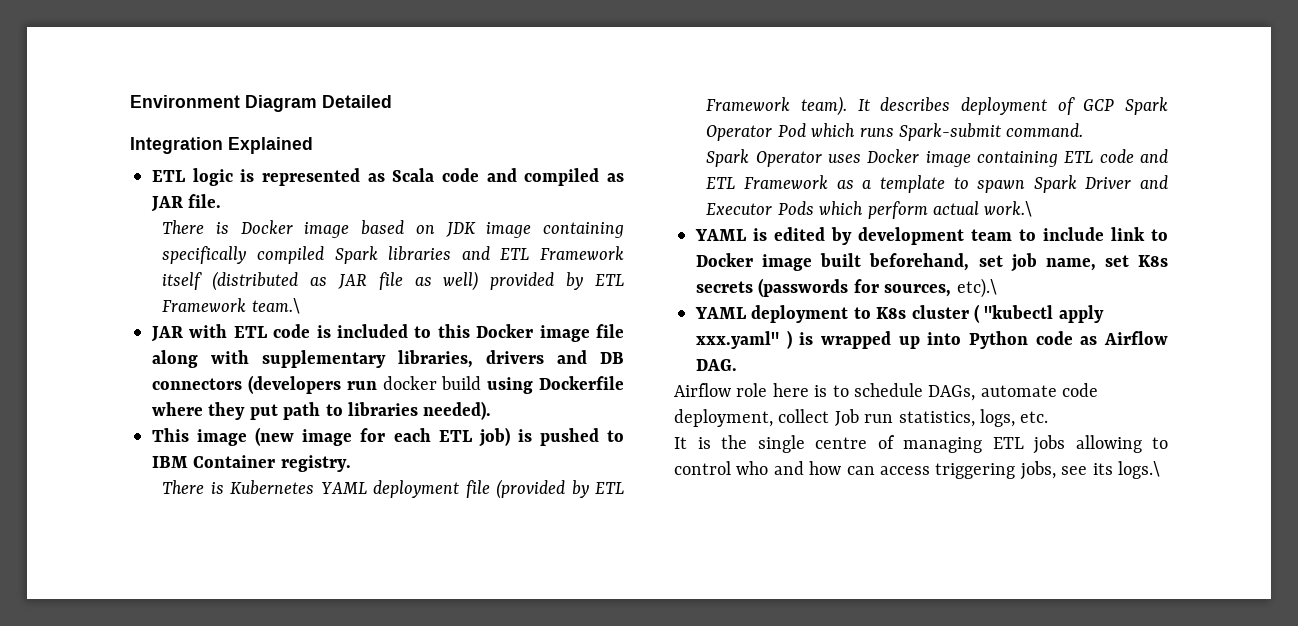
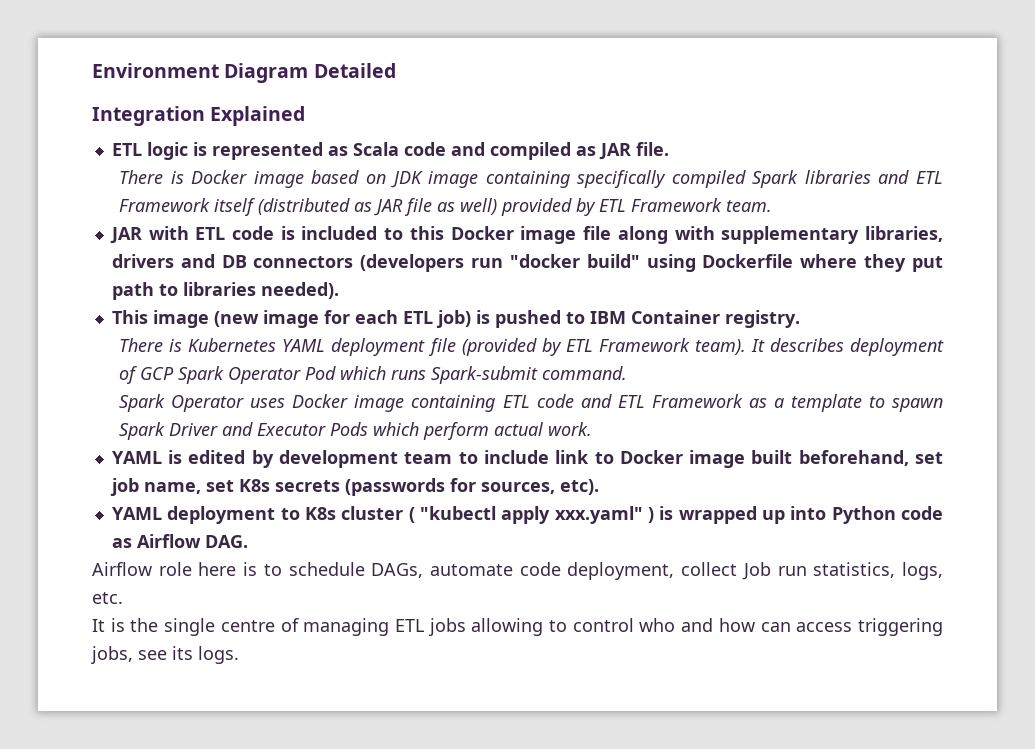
[251,298,300,314] team.\ -> [726,200,773,212] team.
[382,376,482,390] docker build -> [509,254,640,268] "docker build"
[984,201,1033,217] work.\ -> [548,422,593,436] work.
[956,278,997,298] etc).\ -> [559,479,599,495] etc).
[1118,461,1160,479] logs.\ -> [198,646,239,664] logs.

